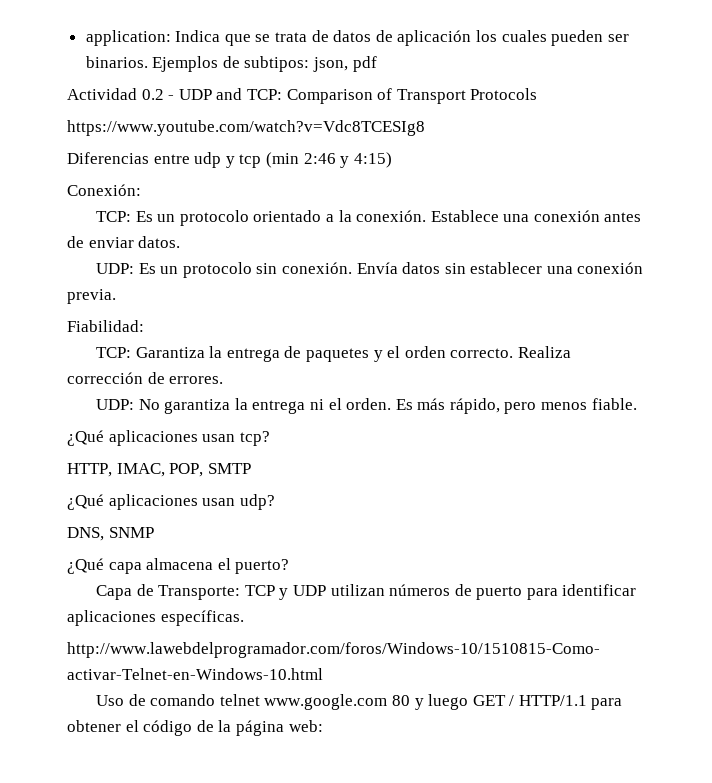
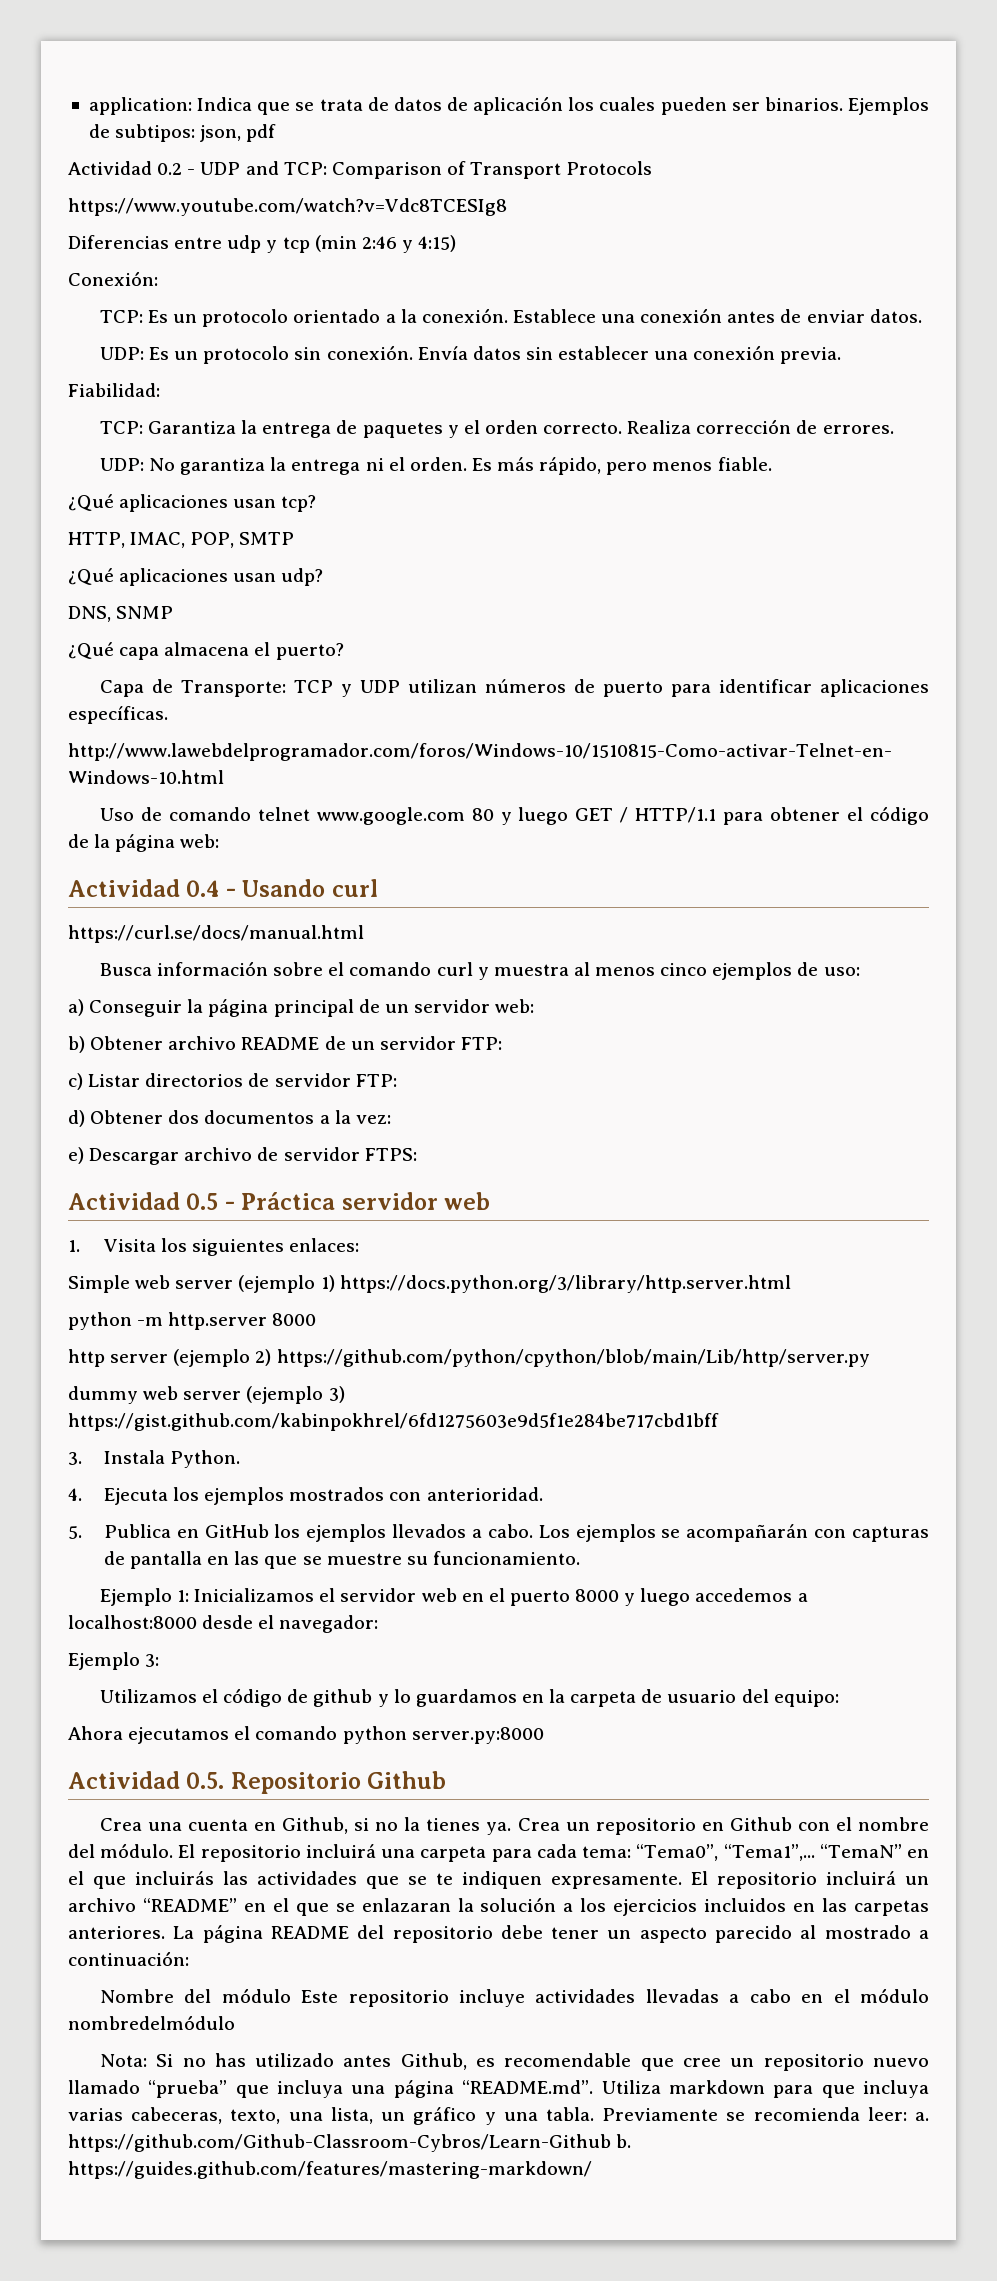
(323, 726) none -> [68,879,378,897] [68,925,364,943] [99,961,860,980] [68,999,535,1017] [68,1036,502,1053] [68,1073,397,1090] [68,1110,391,1127] [68,1147,417,1165] [68,1192,491,1210] [68,1238,360,1256] [68,1275,791,1293] [68,1312,317,1330] [68,1349,871,1367] [68,1386,345,1404] [68,1413,719,1431] [68,1450,241,1468] [68,1487,543,1505] [68,1524,929,1542] [103,1551,580,1569] [99,1588,808,1606] [68,1615,379,1633] [68,1652,160,1670] [99,1688,839,1707] [68,1726,544,1744] [68,1771,447,1794] [99,1817,930,1835] [68,1843,929,1862] [68,1871,929,1889] [68,1897,929,1916] [68,1925,929,1943] [68,1951,189,1966] [99,1988,929,2007] [68,2015,235,2030] [99,2053,929,2071] [68,2080,930,2098] [68,2107,929,2125] [68,2134,632,2152] [68,2161,592,2179] // Actividad 0.4 - Usando curl // https://curl.se/docs/manual.html // Busca información sobre el comando curl y muestra al menos cinco ejemplos de uso: // a) Conseguir la página principal de un servidor web: // b) Obtener archivo README de un servidor FTP: // c) Listar directorios de servidor FTP: // d) Obtener dos documentos a la vez: // e) Descargar archivo de servidor FTPS: // Actividad 0.5 - Práctica servidor web // 1. Visita los siguientes enlaces: // Simple web server (ejemplo 1) https://docs.python.org/3/library/http.server.html // python -m http.server 8000 // http server (ejemplo 2) https://github.com/python/cpython/blob/main/Lib/http/server.py // dummy web server (ejemplo 3) https://gist.github.com/kabinpokhrel/6fd1275603e9d5f1e284be717cbd1bff // 3. Instala Python. // 4. Ejecuta los ejemplos mostrados con anterioridad. // 5. Publica en GitHub los ejemplos llevados a cabo. Los ejemplos se acompañarán con capturas de pantalla en las que se muestre su funcionamiento. // Ejemplo 1: Inicializamos el servidor web en el puerto 8000 y luego accedemos a localhost:8000 desde el navegador: // Ejemplo 3: // Utilizamos el código de github y lo guardamos en la carpeta de usuario del equipo: // Ahora ejecutamos el comando python server.py:8000 // Actividad 0.5. Repositorio Github // Crea una cuenta en Github, si no la tienes ya. Crea un repositorio en Github con el nombre del módulo. El repositorio incluirá una carpeta para cada tema: “Tema0”, “Tema1”,... “TemaN” en el que incluirás las actividades que se te indiquen expresamente. El repositorio incluirá un archivo “README” en el que se enlazaran la solución a los ejercicios incluidos en las carpetas anteriores. La página README del repositorio debe tener un aspecto parecido al mostrado a continuación: // Nombre del módulo Este repositorio incluye actividades llevadas a cabo en el módulo nombredelmódulo // Nota: Si no has utilizado antes Github, es recomendable que cree un repositorio nuevo llamado “prueba” que incluya una página “README.md”. Utiliza markdown para que incluya varias cabeceras, texto, una lista, un gráfico y una tabla. Previamente se recomienda leer: a. https://github.com/Github-Classroom-Cybros/Learn-Github b. https://guides.github.com/features/mastering-markdown/

